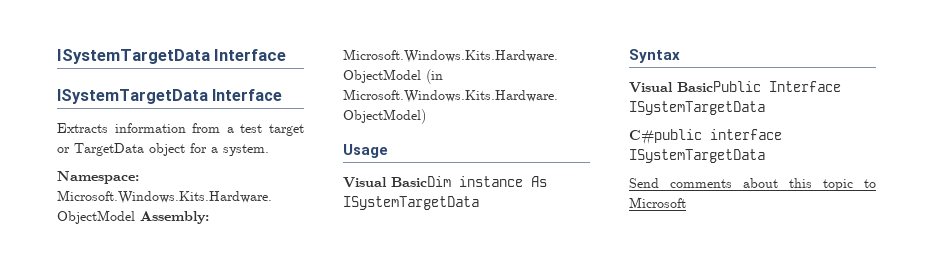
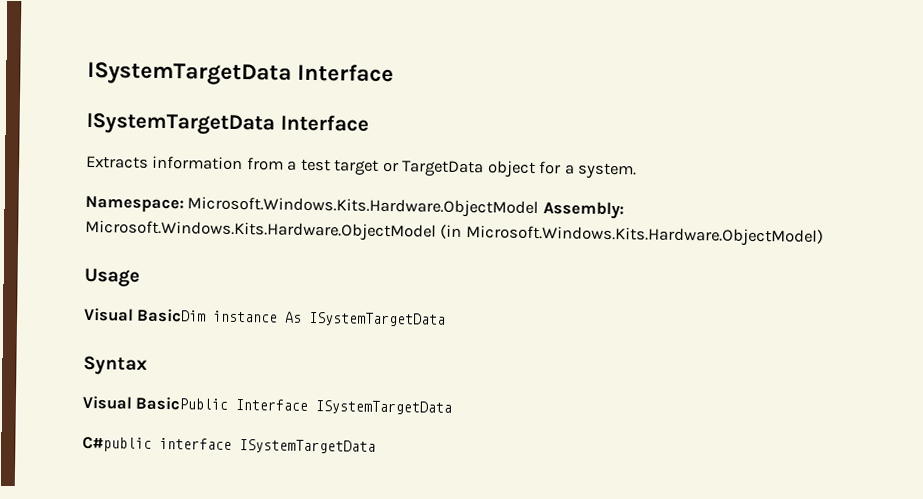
[629,178,876,191] [629,197,686,208] // Send comments about this topic to Microsoft -> (376, 446) none

